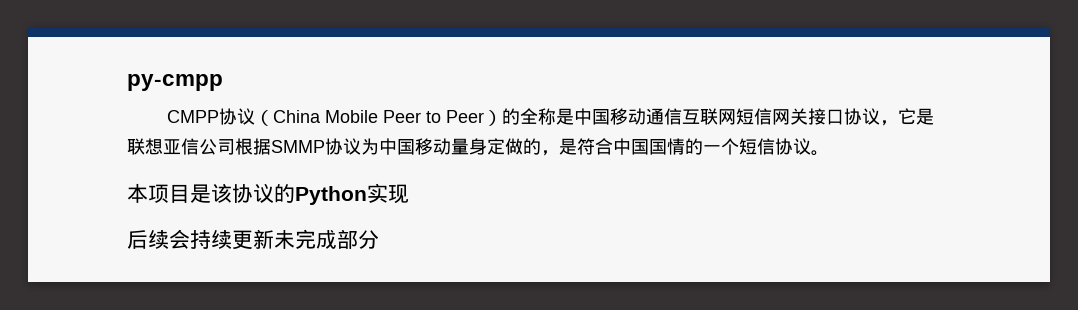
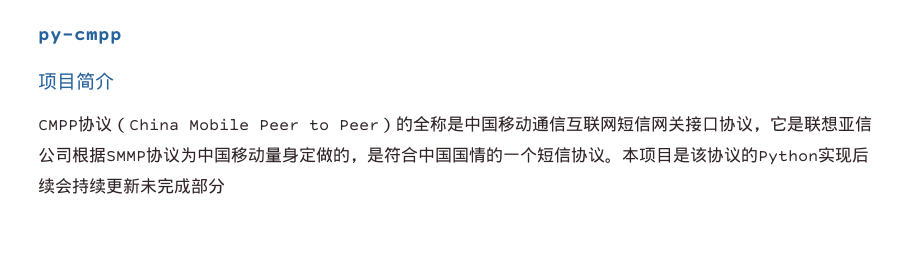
(223, 82) none -> [38,72,114,90] // 项目简介
(829, 153) // -> (622, 160) none
(409, 194) // -> (852, 155) none

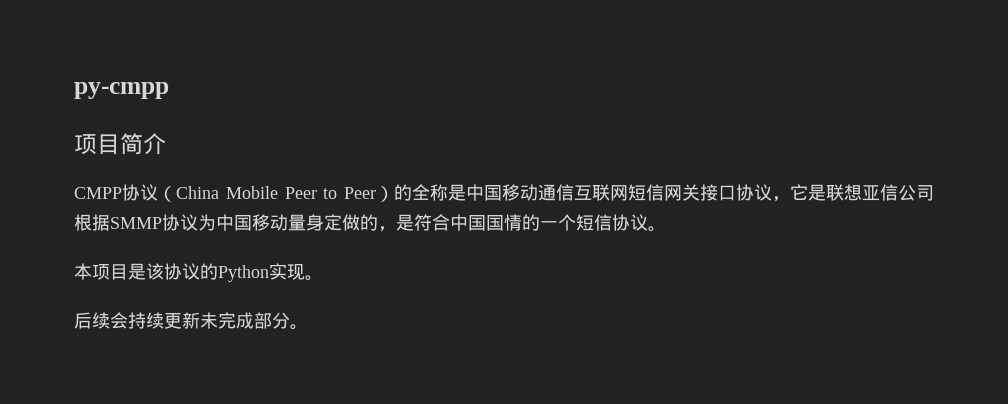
(622, 160) none -> (666, 229) //
(852, 155) none -> [305,275,323,281] 。 //
(225, 186) none -> [290,324,308,330] 。

